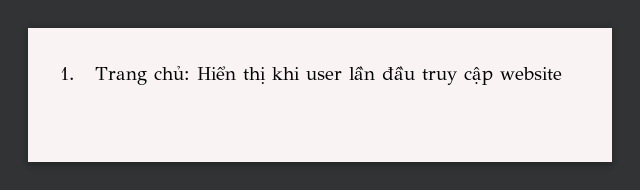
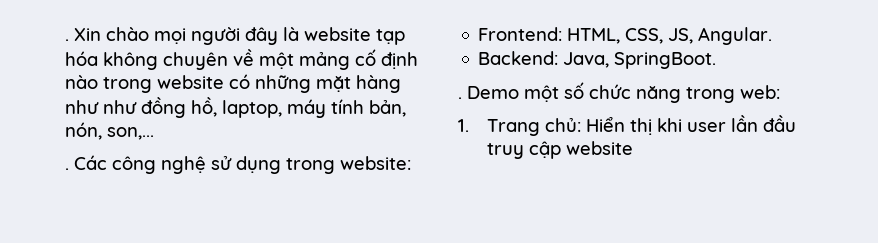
(60, 73) none -> [65,27,405,45] [65,49,418,70] [65,74,401,93] [65,97,406,118] [65,122,154,140] [65,155,411,174] [478,27,773,45] [478,51,717,69] [458,82,780,103] . Xin chào mọi người đây là website tạp hóa không chuyên về một mảng cố định nào trong website có những mặt hàng như như đồng hồ, laptop, máy tính bản, nón, son,... // . Các công nghệ sử dụng trong website: // Frontend: HTML, CSS, JS, Angular. // Backend: Java, SpringBoot. // . Demo một số chức năng trong web: //

